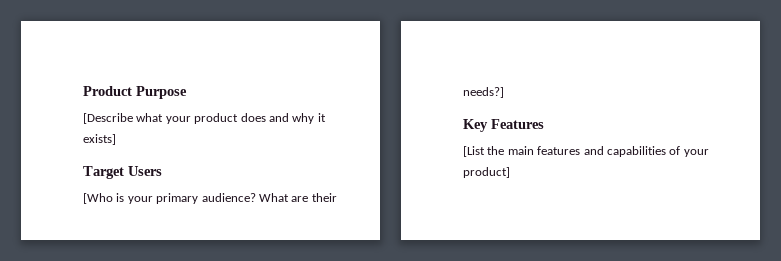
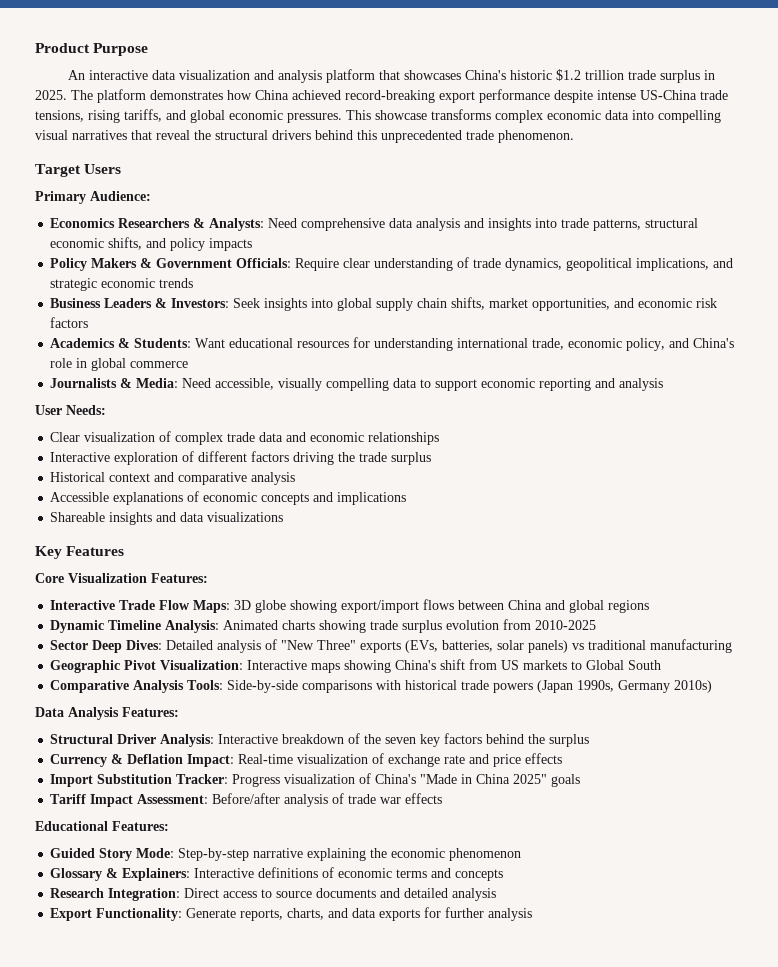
[83,113,326,124] [83,134,116,145] [83,166,162,179] [83,193,337,204] [463,87,504,98] [463,119,544,132] [463,146,709,157] [463,167,510,178] [Describe what your product does and why it exists] // Target Users // [Who is your primary audience? What are their needs?] // Key Features // [List the main features and capabilities of your product] -> [68,69,716,83] [35,89,728,103] [35,109,721,123] [35,130,574,143] [35,164,122,177] [35,191,151,204] [50,218,699,231] [50,237,253,251] [50,257,734,271] [50,278,194,291] [50,297,718,311] [50,317,89,328] [50,337,735,351] [50,358,189,371] [50,378,664,391] [35,405,106,415] [50,431,440,445] [50,451,432,465] [50,472,296,485] [50,491,407,505] [50,512,284,525] [35,546,125,559] [35,573,208,583] [50,599,650,613] [50,619,597,633] [50,639,733,653] [50,659,662,673] [50,680,713,693] [35,707,179,720] [50,733,590,747] [50,753,563,767] [50,773,581,787] [50,793,443,807] [35,821,169,831] [50,848,522,861] [50,867,504,881] [50,888,497,901] [50,907,533,921] An interactive data visualization and analysis platform that showcases China's historic $1.2 trillion trade surplus in 2025. The platform demonstrates how China achieved record-breaking export performance despite intense US-China trade tensions, rising tariffs, and global economic pressures. This showcase transforms complex economic data into compelling visual narratives that reveal the structural drivers behind this unprecedented trade phenomenon. // Target Users // Primary Audience: // Economics Researchers & Analysts: Need comprehensive data analysis and insights into trade patterns, structural economic shifts, and policy impacts // Policy Makers & Government Officials: Require clear understanding of trade dynamics, geopolitical implications, and strategic economic trends // Business Leaders & Investors: Seek insights into global supply chain shifts, market opportunities, and economic risk factors // Academics & Students: Want educational resources for understanding international trade, economic policy, and China's role in global commerce // Journalists & Media: Need accessible, visually compelling data to support economic reporting and analysis // User Needs: // Clear visualization of complex trade data and economic relationships // Interactive exploration of different factors driving the trade surplus // Historical context and comparative analysis // Accessible explanations of economic concepts and implications // Shareable insights and data visualizations // Key Features // Core Visualization Features: // Interactive Trade Flow Maps: 3D globe showing export/import flows between China and global regions // Dynamic Timeline Analysis: Animated charts showing trade surplus evolution from 2010-2025 // Sector Deep Dives: Detailed analysis of "New Three" exports (EVs, batteries, solar panels) vs traditional manufacturing // Geographic Pivot Visualization: Interactive maps showing China's shift from US markets to Global South // Comparative Analysis Tools: Side-by-side comparisons with historical trade powers (Japan 1990s, Germany 2010s) // Data Analysis Features: // Structural Driver Analysis: Interactive breakdown of the seven key factors behind the surplus // Currency & Deflation Impact: Real-time visualization of exchange rate and price effects // Import Substitution Tracker: Progress visualization of China's "Made in China 2025" goals // Tariff Impact Assessment: Before/after analysis of trade war effects // Educational Features: // Guided Story Mode: Step-by-step narrative explaining the economic phenomenon // Glossary & Explainers: Interactive definitions of economic terms and concepts // Research Integration: Direct access to source documents and detailed analysis // Export Functionality: Generate reports, charts, and data exports for further analysis

